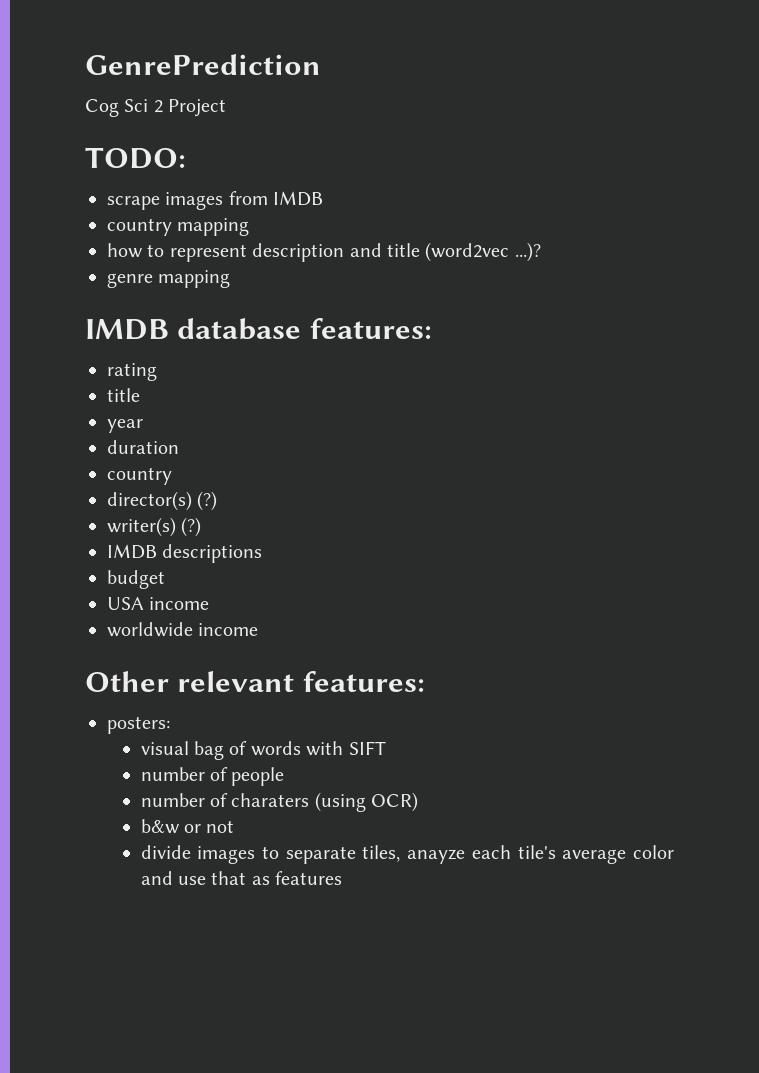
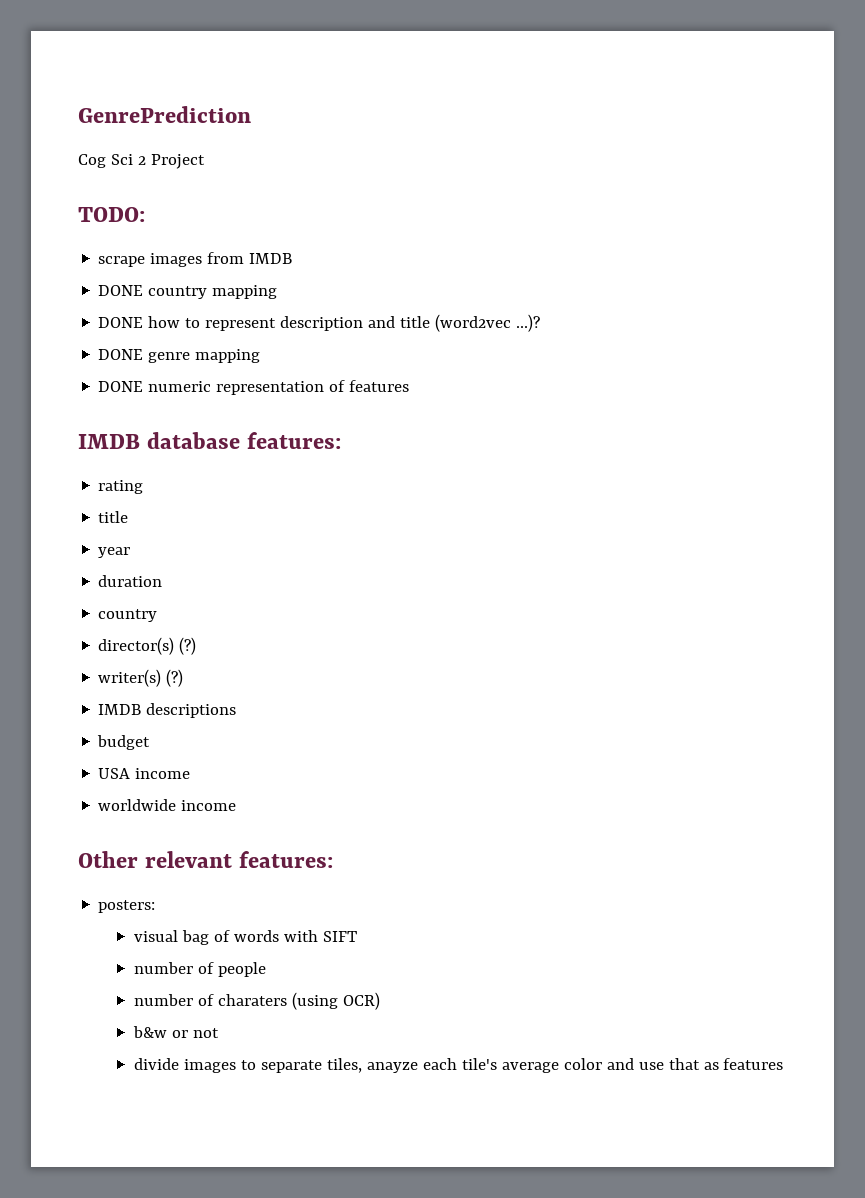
(324, 198) none -> [98,285,144,296] DONE
(250, 227) none -> [98,317,144,328] DONE
(541, 252) none -> [98,349,144,360] DONE
(231, 279) none -> [98,380,410,395] // DONE numeric representation of features

